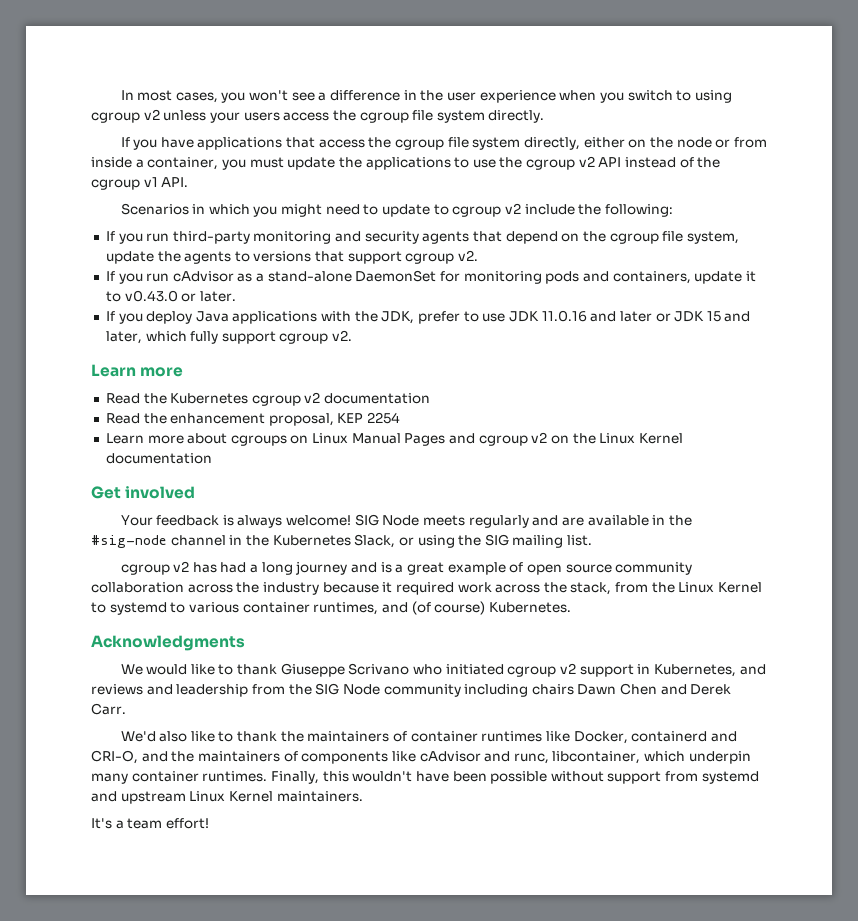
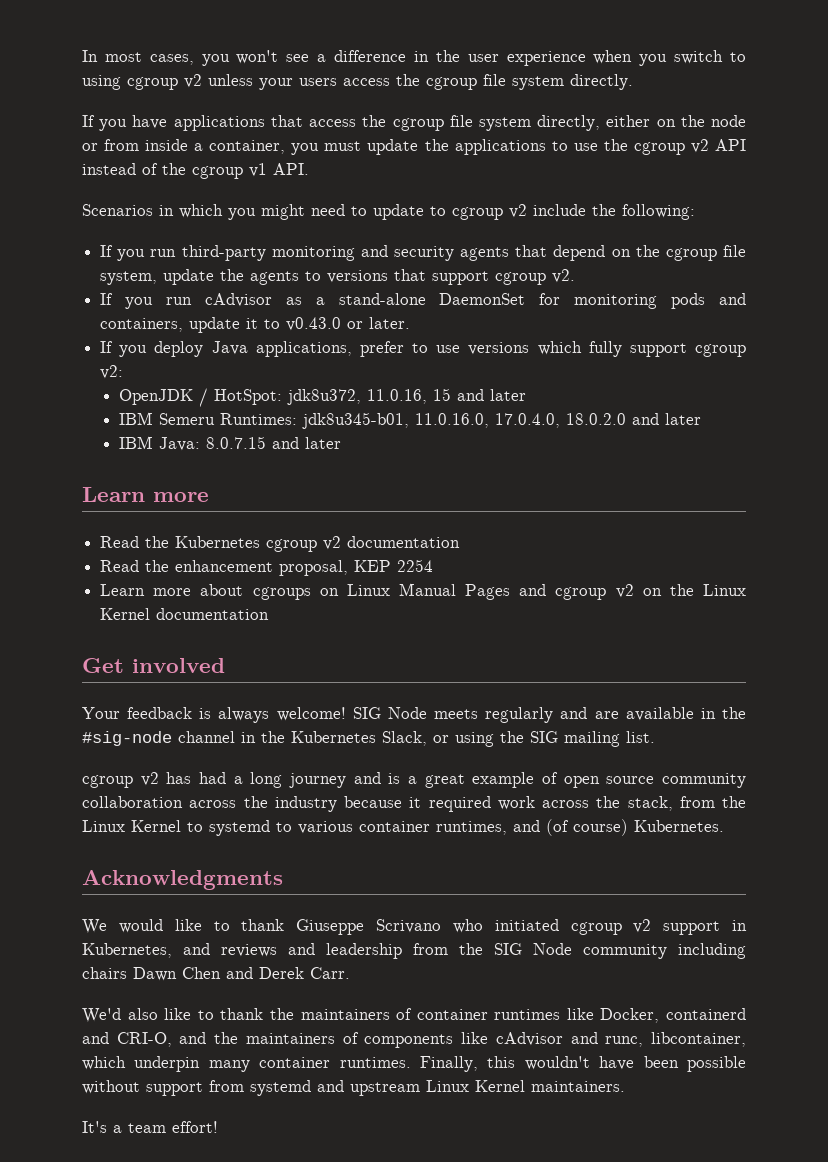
[232,310,751,324] [105,330,353,344] applications with the JDK, prefer to use JDK 11.0.16 and later or JDK 15 and later, which fully support cgroup v2. -> [255,341,747,357] [100,365,124,379] [118,388,526,407] [118,412,701,429] [118,436,341,451] applications, prefer to use versions which fully support cgroup v2: // OpenJDK / HotSpot: jdk8u372, 11.0.16, 15 and later // IBM Semeru Runtimes: jdk8u345-b01, 11.0.16.0, 17.0.4.0, 18.0.2.0 and later // IBM Java: 8.0.7.15 and later

